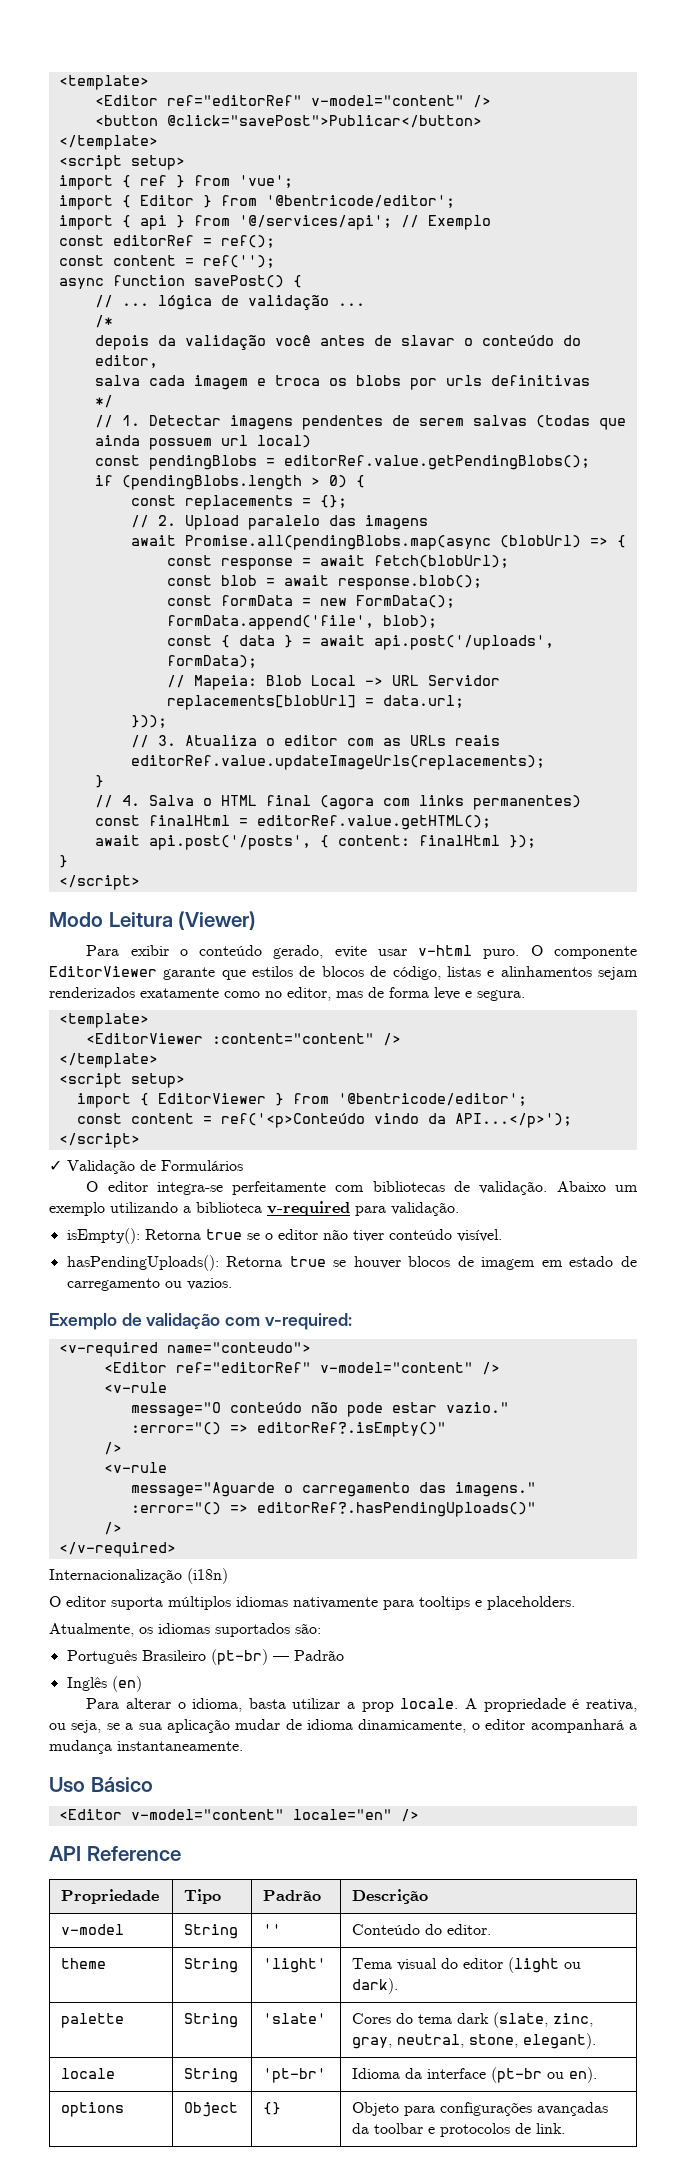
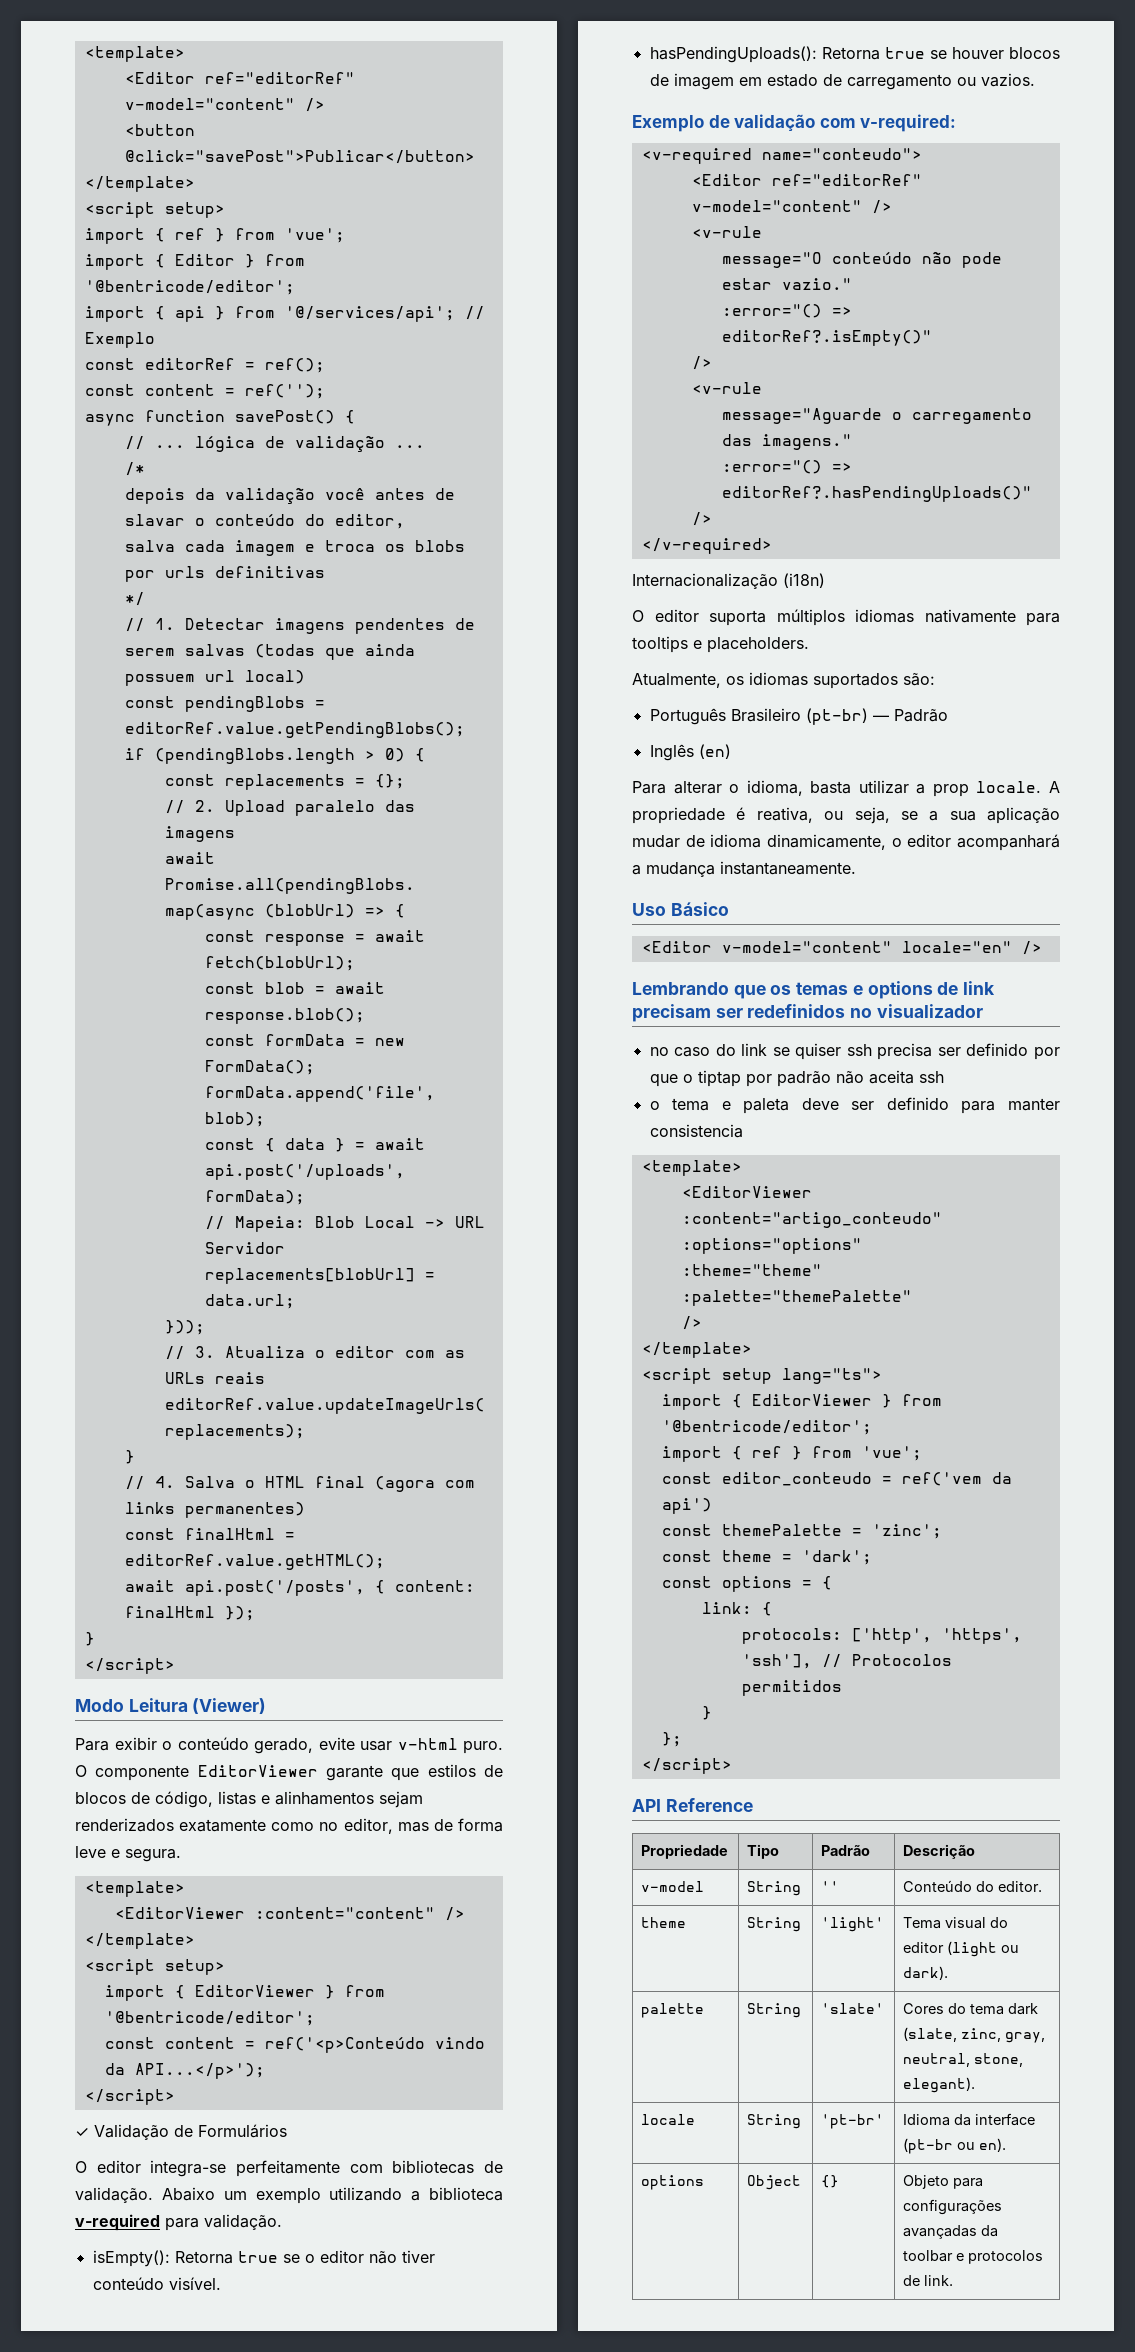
(419, 1815) none -> [632,981,996,999] [632,1004,983,1022] [649,1043,1060,1060] [649,1070,944,1087] [649,1097,1060,1114] [649,1124,743,1138] [641,1160,742,1176] [681,1186,812,1198] [681,1212,942,1228] [681,1238,862,1254] [681,1264,822,1276] [681,1290,912,1306] [681,1316,702,1330] [641,1342,752,1358] [641,1368,882,1384] [661,1394,942,1410] [661,1420,872,1435] [661,1446,922,1462] [661,1472,1012,1486] [661,1498,712,1514] [661,1524,942,1539] [661,1550,872,1565] [661,1576,832,1592] [701,1602,772,1616] [741,1628,1022,1644] [741,1654,952,1669] [741,1680,842,1696] [701,1706,712,1720] [661,1732,682,1747] [641,1758,732,1774] // Lembrando que os temas e options de link precisam ser redefinidos no visualizador // no caso do link se quiser ssh precisa ser definido por que o tiptap por padrão não aceita ssh // o tema e paleta deve ser definido para manter consistencia // <template> // <EditorViewer :content="artigo_conteudo" :options="options" // :theme="theme" :palette="themePalette" // /> // </template> // <script setup lang="ts"> // import { EditorViewer } from '@bentricode/editor'; // import { ref } from 'vue'; // const editor_conteudo = ref('vem da api') // const themePalette = 'zinc'; // const theme = 'dark'; // const options = { // link: { // protocols: ['http', 'https', 'ssh'], // Protocolos permitidos // } // }; // </script>

